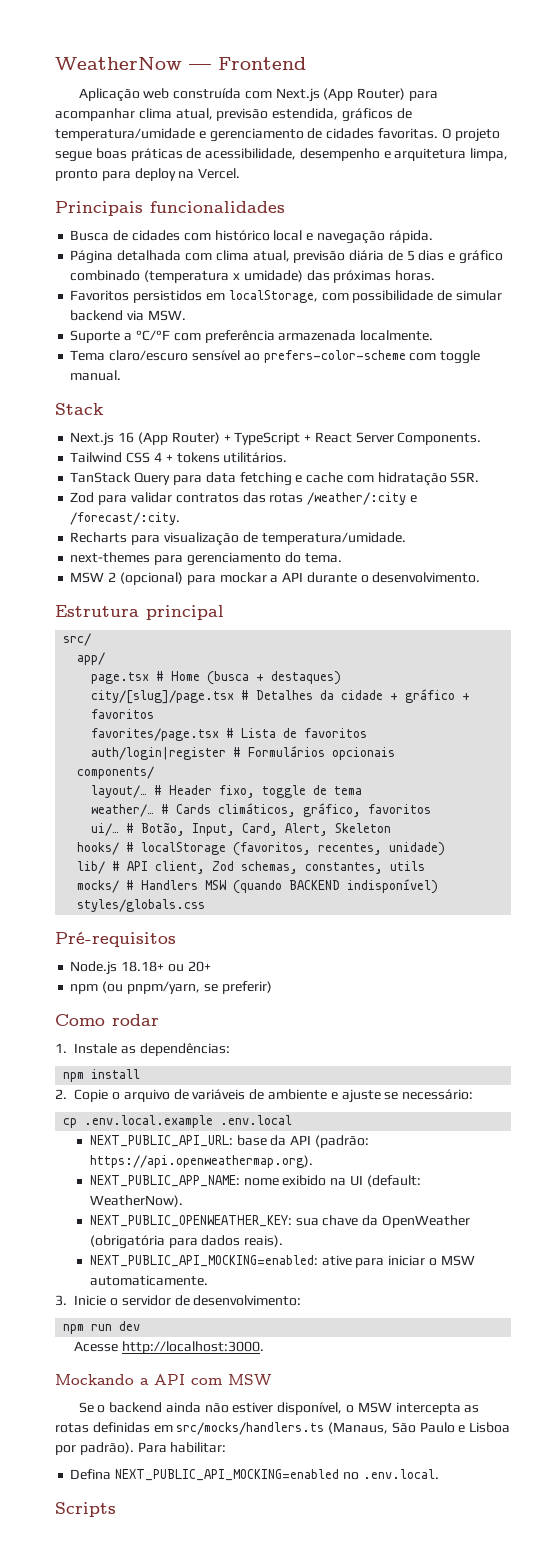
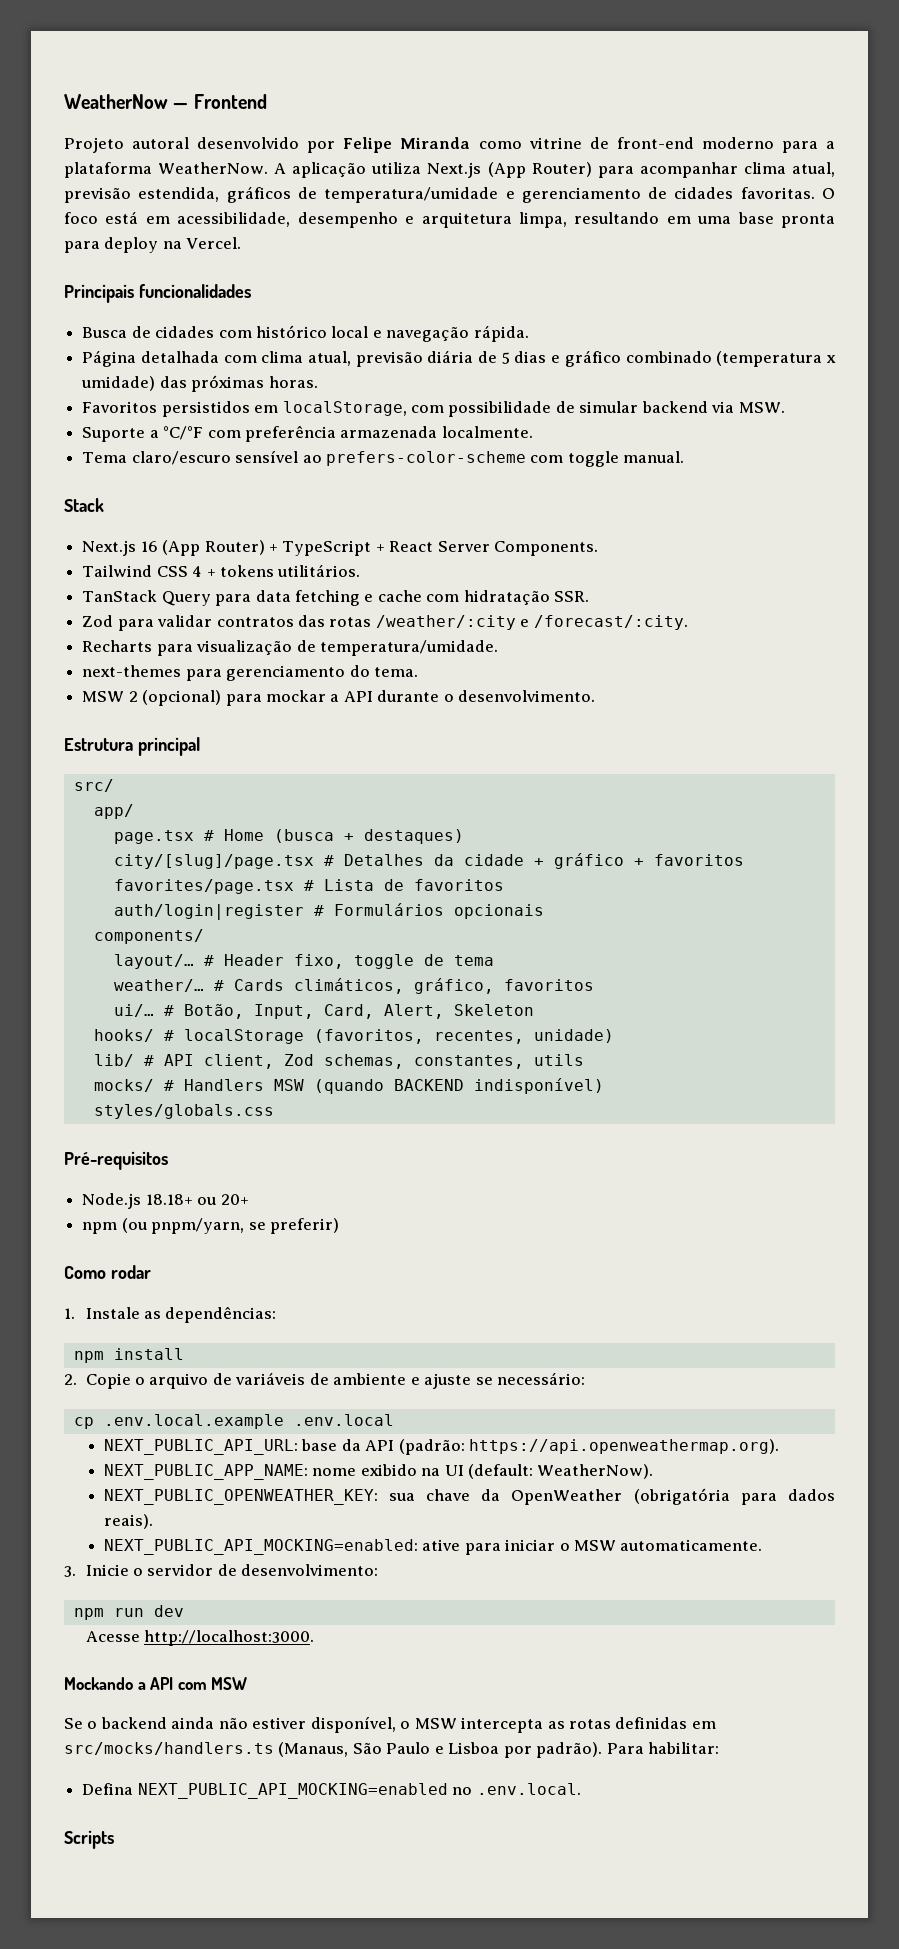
[78,88,272,102] Aplicação web construída com -> [64,137,836,153] [64,162,422,178] Projeto autoral desenvolvido por Felipe Miranda como vitrine de front-end moderno para a plataforma WeatherNow. A aplicação utiliza
[455,128,501,142] [55,148,202,162] projeto segue boas práticas de -> [64,211,170,224] foco está em
[55,169,98,181] pronto -> [574,212,835,228] resultando em uma base pronta

